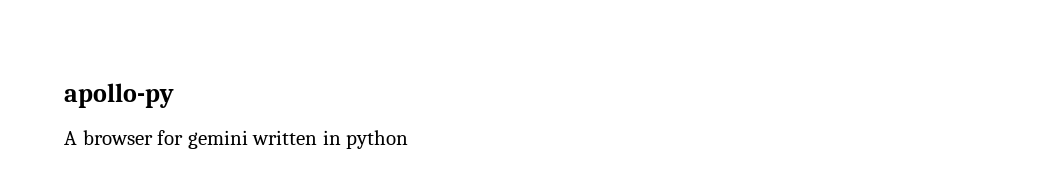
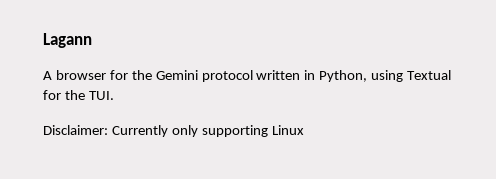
[64,83,174,108] apollo-py -> [43,33,92,48] Lagann
[187,130,409,149] gemini written in python -> [131,70,452,82] [43,90,114,100] [43,125,304,137] the Gemini protocol written in Python, using Textual for the TUI. // Disclaimer: Currently only supporting Linux

